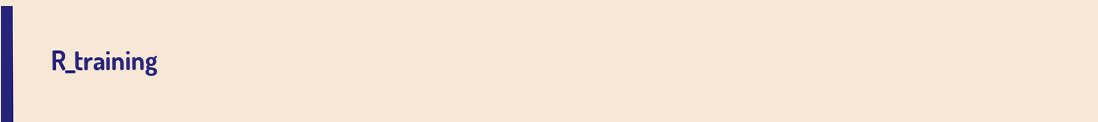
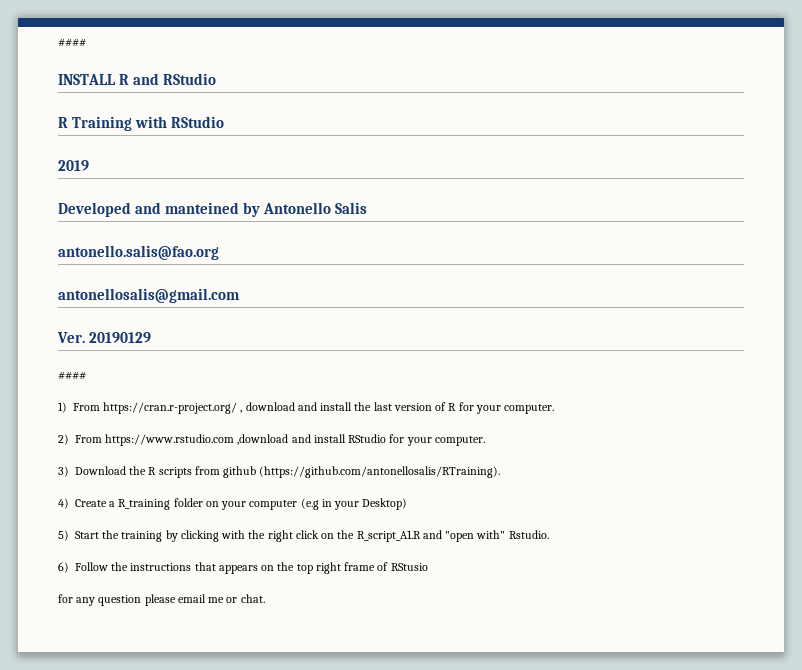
[50,49,159,77] R_training -> [58,38,86,47] [58,73,217,85] [58,116,225,131] [58,160,89,171] [58,202,368,217] [58,245,219,260] [58,288,240,303] [57,332,152,343] [58,371,86,380] [58,402,555,414] [58,434,485,446] [58,466,501,478] [58,498,408,510] [58,530,549,542] [58,562,428,574] [58,594,265,606] #### // INSTALL R and RStudio // R Training with RStudio // 2019 // Developed and manteined by Antonello Salis // antonello.salis@fao.org // antonellosalis@gmail.com // Ver. 20190129 // #### // 1) From https://cran.r-project.org/ , download and install the last version of R for your computer. // 2) From https://www.rstudio.com ,download and install RStudio for your computer. // 3) Download the R scripts from github (https://github.com/antonellosalis/RTraining). // 4) Create a R_training folder on your computer (e.g in your Desktop) // 5) Start the training by clicking with the right click on the R_script_A1.R and "open with" Rstudio. // 6) Follow the instructions that appears on the top right frame of RStusio // for any question please email me or chat.

